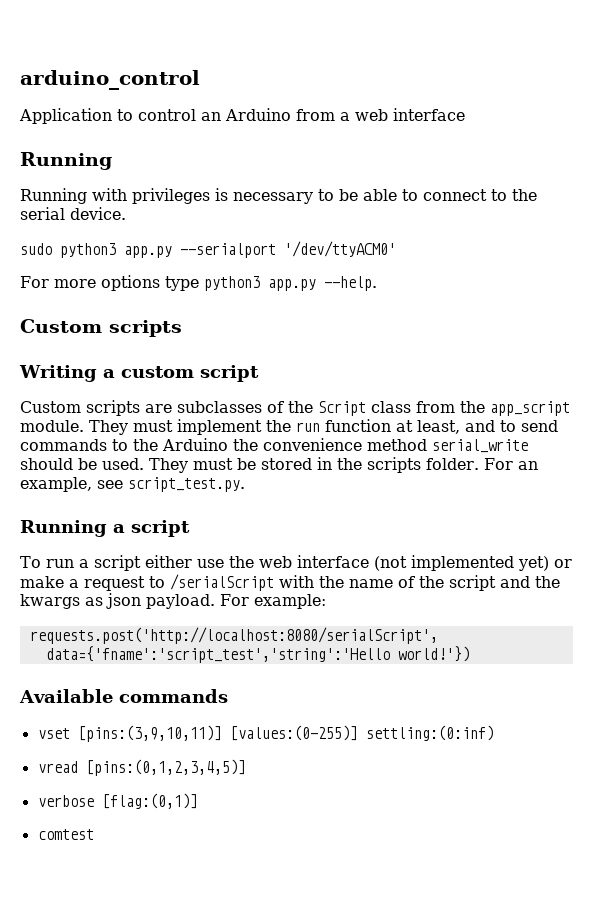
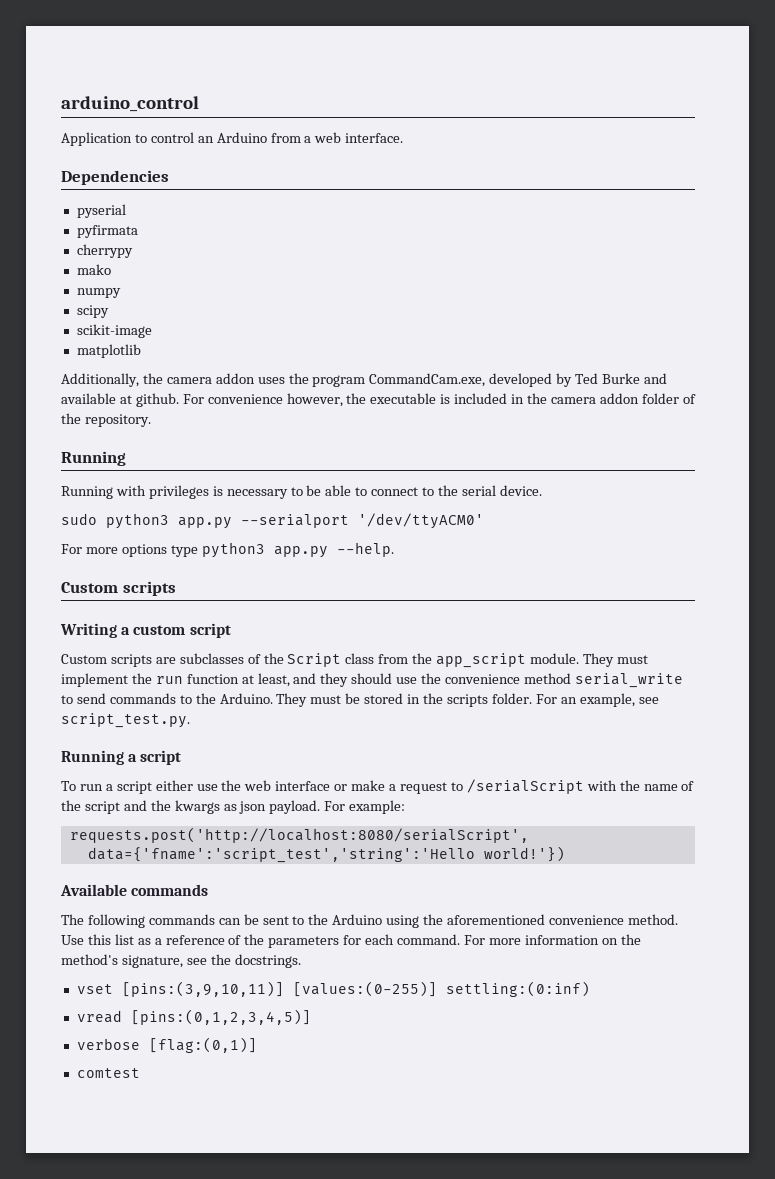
[393,108,465,121] interface -> [345,133,404,143] [61,170,169,185] [76,204,126,218] [76,225,138,238] [76,244,133,258] [76,264,111,275] [76,288,121,298] [76,305,109,318] [76,324,152,338] [76,344,141,358] [61,373,667,387] [61,393,696,407] [61,413,151,427] interface. // Dependencies // pyserial // pyfirmata // cherrypy // mako // numpy // scipy // scikit-image // matplotlib // Additionally, the camera addon uses the program CommandCam.exe, developed by Ted Burke and available at github. For convenience however, the executable is included in the camera addon folder of the repository.
(495, 426) none -> [320,673,683,688] they should use the convenience method serial_write
[162,438,528,453] [20,458,144,470] Arduino the convenience method serial_write should be used. -> [219,693,273,704] Arduino.
[373,555,549,571] (not implemented yet) -> (331, 786) none
(228, 696) none -> [61,914,678,928] [61,934,641,948] [61,954,301,968] // The following commands can be sent to the Arduino using the aforementioned convenience method. Use this list as a reference of the parameters for each command. For more information on the method's signature, see the docstrings.

